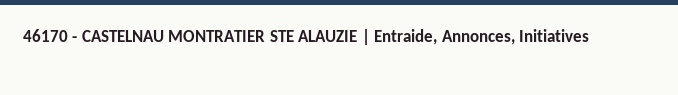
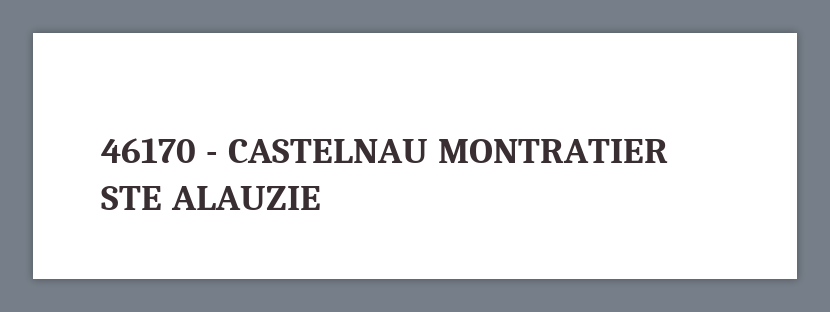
[361,29,590,45] | Entraide, Annonces, Initiatives -> (321, 198) none

